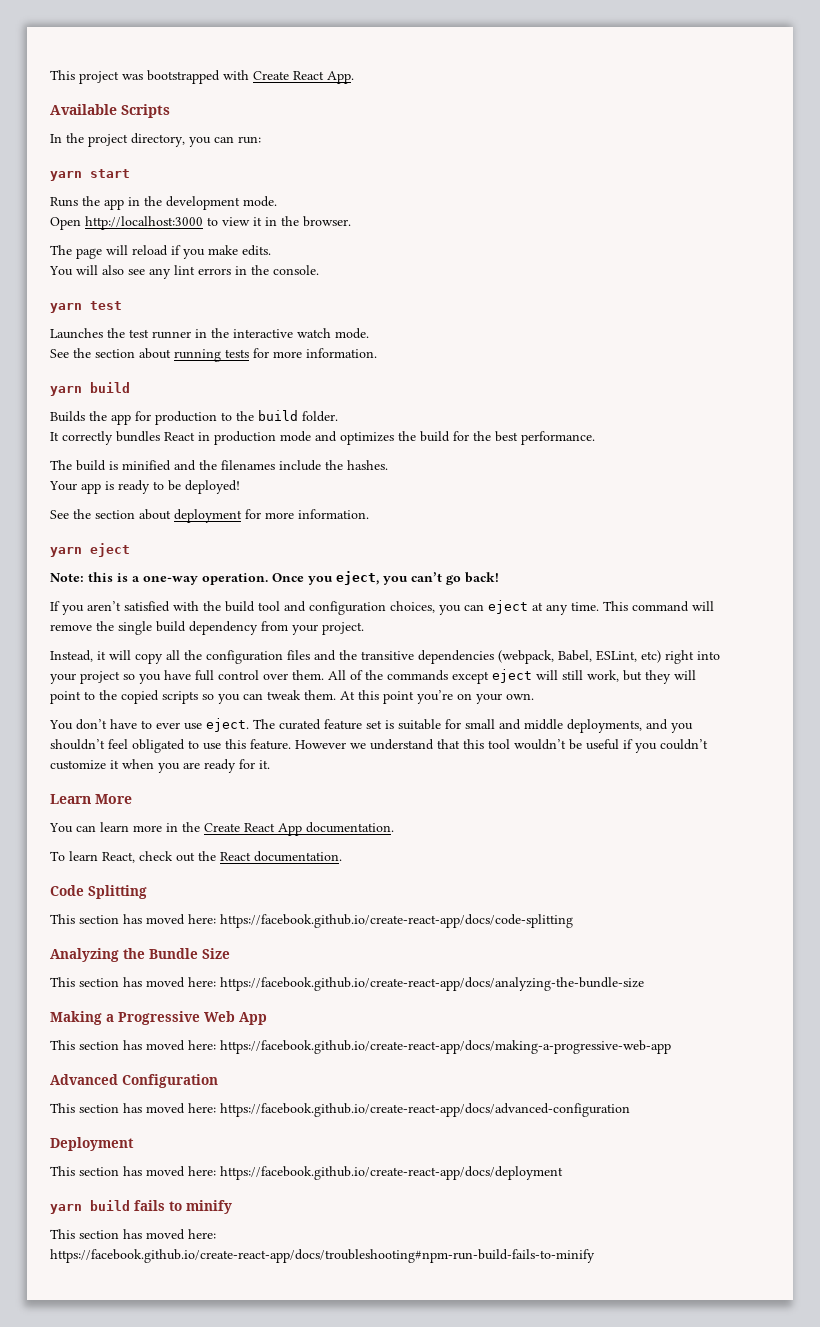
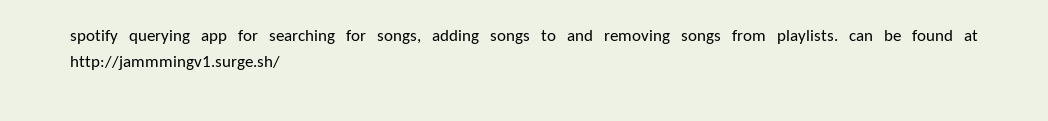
[50,70,354,84] [50,104,170,118] [50,133,261,147] [50,169,130,181] [50,196,277,210] [50,216,351,230] [50,245,271,259] [49,265,319,279] [50,301,122,313] [50,328,369,339] [50,348,377,362] [50,382,130,396] [50,410,338,425] [50,431,595,445] [50,460,388,471] [49,480,240,494] [50,509,369,523] [50,543,130,557] [50,571,499,585] [50,600,714,615] [50,621,364,635] [50,650,720,664] [50,669,696,684] [50,690,534,704] [49,718,693,733] [50,739,708,753] [50,759,270,773] [50,794,132,804] [49,822,394,836] [50,851,342,863] [50,885,147,899] [50,914,573,928] [50,948,230,962] [50,977,644,991] [50,1011,267,1025] [50,1040,671,1054] [50,1074,218,1088] [50,1103,630,1117] [50,1137,134,1151] [50,1166,563,1180] [50,1200,232,1214] [50,1229,216,1240] [50,1249,595,1263] This project was bootstrapped with Create React App. // Available Scripts // In the project directory, you can run: // yarn start // Runs the app in the development mode. // Open http://localhost:3000 to view it in the browser. // The page will reload if you make edits. // You will also see any lint errors in the console. // yarn test // Launches the test runner in the interactive watch mode. // See the section about running tests for more information. // yarn build // Builds the app for production to the build folder. // It correctly bundles React in production mode and optimizes the build for the best performance. // The build is minified and the filenames include the hashes. // Your app is ready to be deployed! // See the section about deployment for more information. // yarn eject // Note: this is a one-way operation. Once you eject, you can’t go back! // If you aren’t satisfied with the build tool and configuration choices, you can eject at any time. This command will remove the single build dependency from your project. // Instead, it will copy all the configuration files and the transitive dependencies (webpack, Babel, ESLint, etc) right into your project so you have full control over them. All of the commands except eject will still work, but they will point to the copied scripts so you can tweak them. At this point you’re on your own. // You don’t have to ever use eject. The curated feature set is suitable for small and middle deployments, and you shouldn’t feel obligated to use this feature. However we understand that this tool wouldn’t be useful if you couldn’t customize it when you are ready for it. // Learn More // You can learn more in the Create React App documentation. // To learn React, check out the React documentation. // Code Splitting // This section has moved here: https://facebook.github.io/create-react-app/docs/code-splitting // Analyzing the Bundle Size // This section has moved here: https://facebook.github.io/create-react-app/docs/analyzing-the-bundle-size // Making a Progressive Web App // This section has moved here: https://facebook.github.io/create-react-app/docs/making-a-progressive-web-app // Advanced Configuration // This section has moved here: https://facebook.github.io/create-react-app/docs/advanced-configuration // Deployment // This section has moved here: https://facebook.github.io/create-react-app/docs/deployment // yarn build fails to minify // This section has moved here: https://facebook.github.io/create-react-app/docs/troubleshooting#npm-run-build-fails-to-minify -> [70,30,978,44] [70,56,280,70] spotify querying app for searching for songs, adding songs to and removing songs from playlists. can be found at http://jammmingv1.surge.sh/

